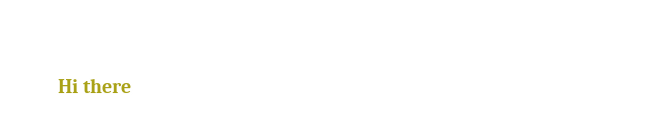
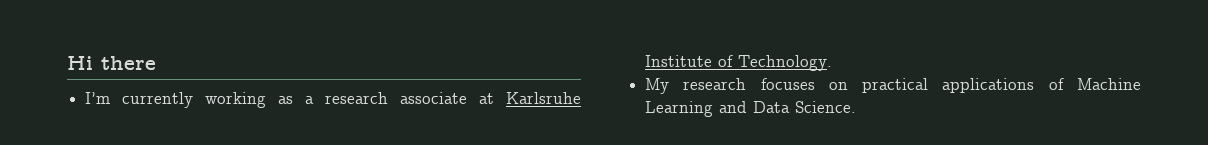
(133, 86) none -> [85,92,581,108] [645,55,833,71] [645,78,1141,94] [645,101,857,117] // I’m currently working as a research associate at Karlsruhe Institute of Technology. // My research focuses on practical applications of Machine Learning and Data Science.

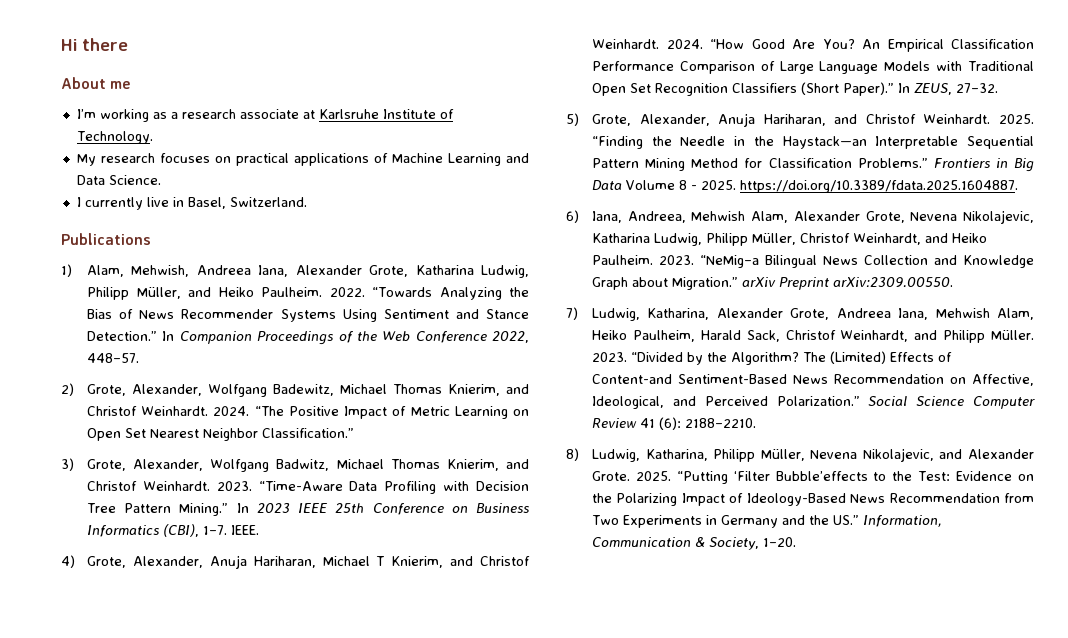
(156, 63) none -> [61,77,132,89] // About me
[122,92,194,108] currently -> (96, 114) none
(857, 107) none -> [76,197,307,210] [61,233,151,245] [61,264,529,278] [87,287,529,300] [87,309,529,322] [87,331,529,345] [87,353,140,363] [61,383,529,397] [87,406,529,419] [87,428,355,441] [61,458,529,472] [87,481,529,494] [87,503,529,516] [87,524,260,537] [61,555,530,569] [592,39,1034,52] [592,61,1034,74] [592,82,999,96] [566,113,1034,127] [592,136,1034,149] [592,158,1034,172] [592,180,1019,193] [566,210,1034,224] [592,233,988,246] [592,255,1034,268] [592,277,954,290] [566,307,1034,321] [592,330,1034,343] [592,351,953,365] [592,374,1034,386] [592,396,1035,409] [592,417,757,430] [566,448,1034,462] [592,471,1035,484] [592,493,1034,506] [592,515,943,528] [592,537,797,550] // I currently live in Basel, Switzerland. // Publications // 1) Alam, Mehwish, Andreea Iana, Alexander Grote, Katharina Ludwig, Philipp Müller, and Heiko Paulheim. 2022. “Towards Analyzing the Bias of News Recommender Systems Using Sentiment and Stance Detection.” In Companion Proceedings of the Web Conference 2022, 448–57. // 2) Grote, Alexander, Wolfgang Badewitz, Michael Thomas Knierim, and Christof Weinhardt. 2024. “The Positive Impact of Metric Learning on Open Set Nearest Neighbor Classification.” // 3) Grote, Alexander, Wolfgang Badwitz, Michael Thomas Knierim, and Christof Weinhardt. 2023. “Time-Aware Data Profiling with Decision Tree Pattern Mining.” In 2023 IEEE 25th Conference on Business Informatics (CBI), 1–7. IEEE. // 4) Grote, Alexander, Anuja Hariharan, Michael T Knierim, and Christof Weinhardt. 2024. “How Good Are You? An Empirical Classification Performance Comparison of Large Language Models with Traditional Open Set Recognition Classifiers (Short Paper).” In ZEUS, 27–32. // 5) Grote, Alexander, Anuja Hariharan, and Christof Weinhardt. 2025. “Finding the Needle in the Haystack—an Interpretable Sequential Pattern Mining Method for Classification Problems.” Frontiers in Big Data Volume 8 - 2025. https://doi.org/10.3389/fdata.2025.1604887. // 6) Iana, Andreea, Mehwish Alam, Alexander Grote, Nevena Nikolajevic, Katharina Ludwig, Philipp Müller, Christof Weinhardt, and Heiko Paulheim. 2023. “NeMig–a Bilingual News Collection and Knowledge Graph about Migration.” arXiv Preprint arXiv:2309.00550. // 7) Ludwig, Katharina, Alexander Grote, Andreea Iana, Mehwish Alam, Heiko Paulheim, Harald Sack, Christof Weinhardt, and Philipp Müller. 2023. “Divided by the Algorithm? The (Limited) Effects of Content-and Sentiment-Based News Recommendation on Affective, Ideological, and Perceived Polarization.” Social Science Computer Review 41 (6): 2188–2210. // 8) Ludwig, Katharina, Philipp Müller, Nevena Nikolajevic, and Alexander Grote. 2025. “Putting ‘Filter Bubble’effects to the Test: Evidence on the Polarizing Impact of Ideology-Based News Recommendation from Two Experiments in Germany and the US.” Information, Communication & Society, 1–20.

